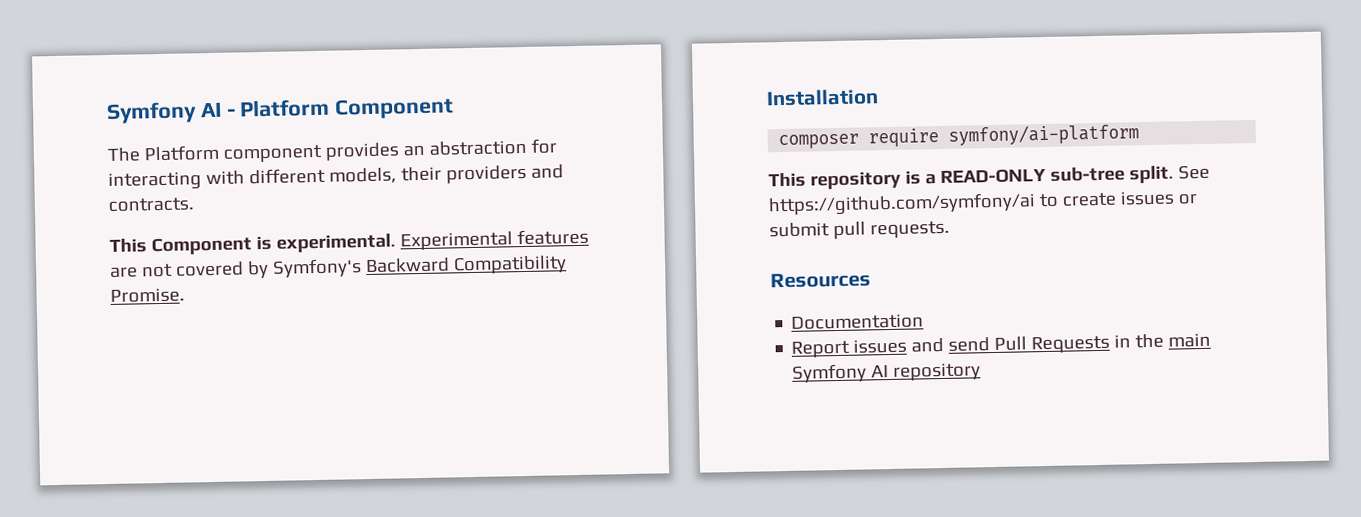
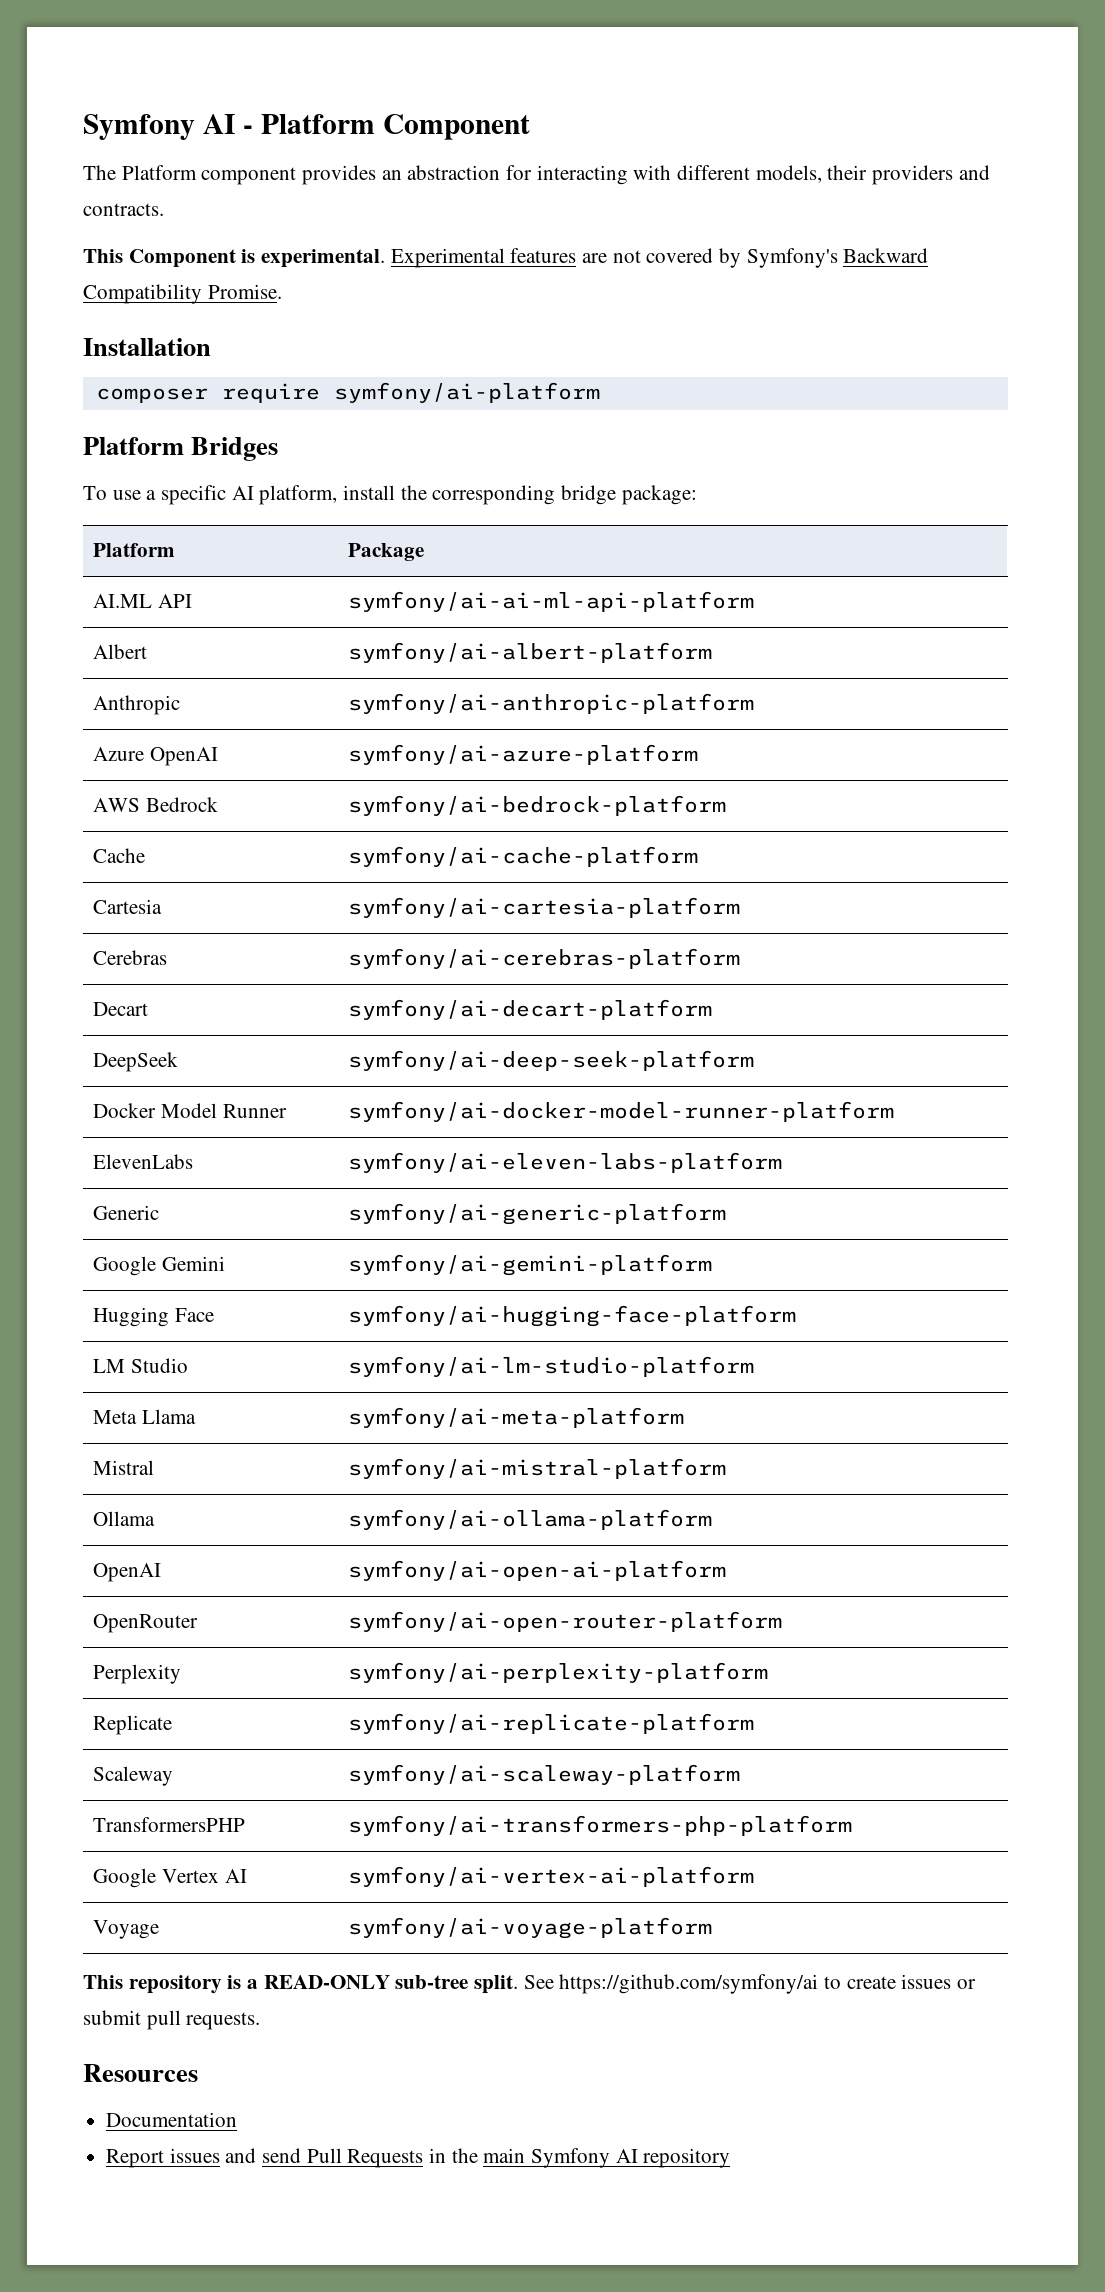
(1140, 134) none -> [83,437,279,461] [83,485,697,505] [93,543,176,557] [348,543,425,561] [93,594,192,608] [348,591,755,612] [93,644,148,659] [348,642,713,663] [93,695,181,715] [348,693,755,714] [93,747,218,766] [348,744,699,765] [93,797,218,812] [348,795,727,816] [93,848,146,863] [348,846,699,867] [93,899,163,914] [348,897,741,918] [93,950,168,965] [348,948,741,969] [93,1002,149,1016] [348,999,713,1020] [93,1052,179,1072] [348,1050,755,1071] [93,1103,287,1118] [348,1101,895,1122] [93,1154,194,1169] [348,1152,783,1173] [93,1205,160,1220] [348,1203,727,1225] [93,1256,225,1276] [348,1254,713,1276] [93,1307,214,1327] [348,1305,797,1327] [93,1358,188,1373] [348,1356,755,1377] [93,1409,196,1424] [348,1407,685,1428] [93,1460,155,1475] [348,1458,727,1479] [93,1511,156,1526] [348,1509,713,1530] [93,1563,162,1582] [348,1560,727,1581] [93,1614,199,1633] [348,1611,783,1632] [93,1664,182,1684] [348,1662,769,1683] [93,1715,173,1735] [348,1713,755,1734] [93,1766,174,1786] [348,1764,741,1785] [93,1817,246,1832] [348,1815,853,1836] [93,1868,247,1888] [348,1866,755,1887] [93,1920,160,1939] [348,1917,713,1939] // Platform Bridges // To use a specific AI platform, install the corresponding bridge package: // Platform | Package // AI.ML API | symfony/ai-ai-ml-api-platform // Albert | symfony/ai-albert-platform // Anthropic | symfony/ai-anthropic-platform // Azure OpenAI | symfony/ai-azure-platform // AWS Bedrock | symfony/ai-bedrock-platform // Cache | symfony/ai-cache-platform // Cartesia | symfony/ai-cartesia-platform // Cerebras | symfony/ai-cerebras-platform // Decart | symfony/ai-decart-platform // DeepSeek | symfony/ai-deep-seek-platform // Docker Model Runner | symfony/ai-docker-model-runner-platform // ElevenLabs | symfony/ai-eleven-labs-platform // Generic | symfony/ai-generic-platform // Google Gemini | symfony/ai-gemini-platform // Hugging Face | symfony/ai-hugging-face-platform // LM Studio | symfony/ai-lm-studio-platform // Meta Llama | symfony/ai-meta-platform // Mistral | symfony/ai-mistral-platform // Ollama | symfony/ai-ollama-platform // OpenAI | symfony/ai-open-ai-platform // OpenRouter | symfony/ai-open-router-platform // Perplexity | symfony/ai-perplexity-platform // Replicate | symfony/ai-replicate-platform // Scaleway | symfony/ai-scaleway-platform // TransformersPHP | symfony/ai-transformers-php-platform // Google Vertex AI | symfony/ai-vertex-ai-platform // Voyage | symfony/ai-voyage-platform

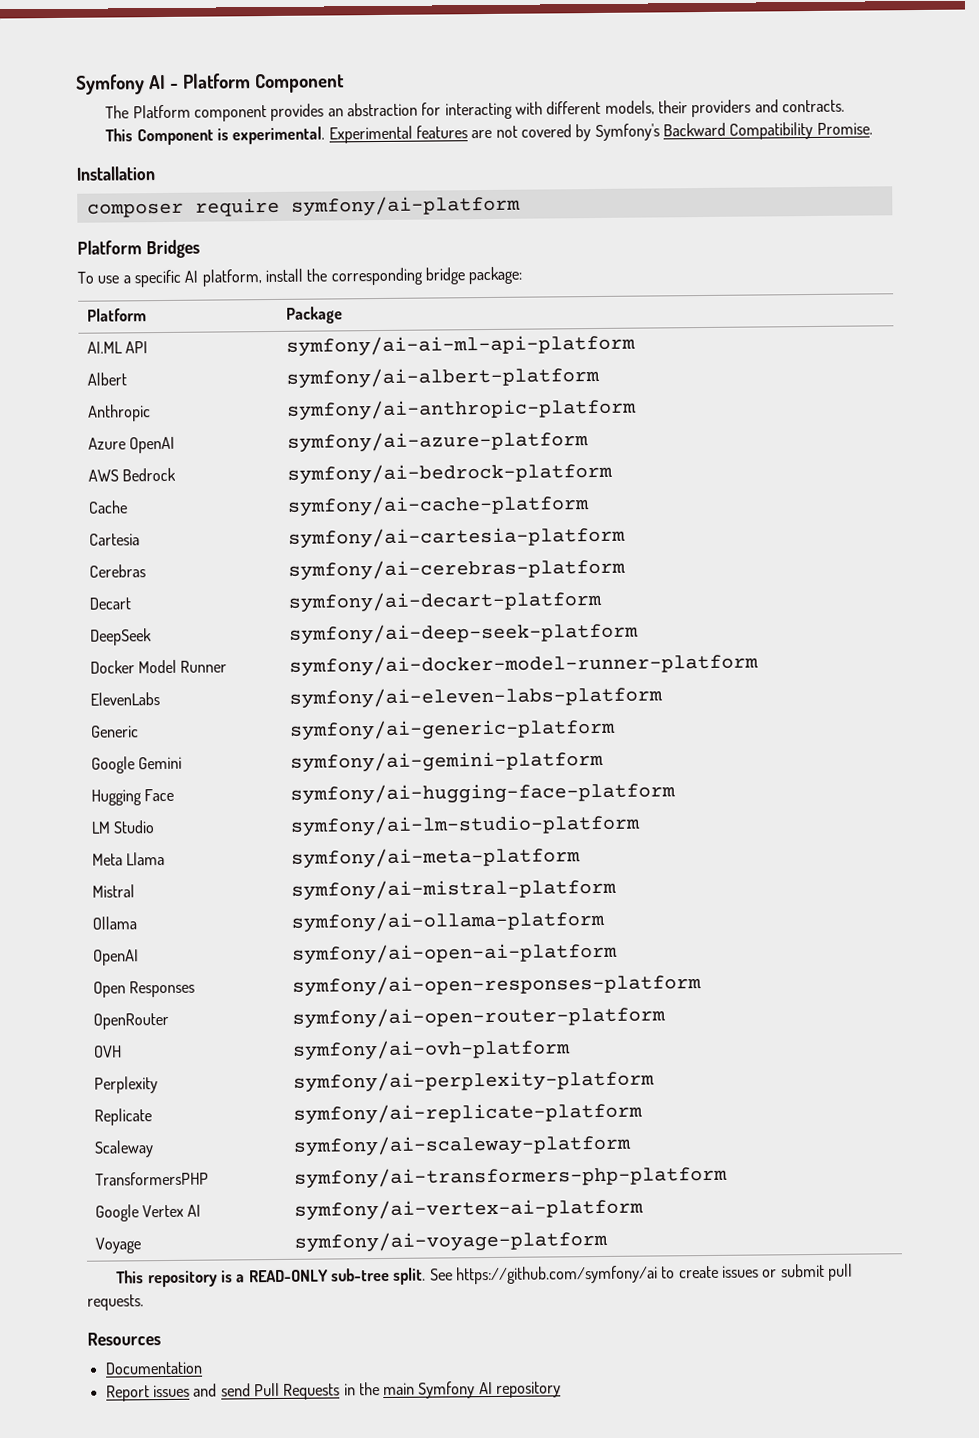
(727, 1570) none -> [92,980,196,998] [291,974,702,997] // Open Responses | symfony/ai-open-responses-platform
(783, 1621) none -> [93,1045,122,1058] [291,1039,571,1061] // OVH | symfony/ai-ovh-platform

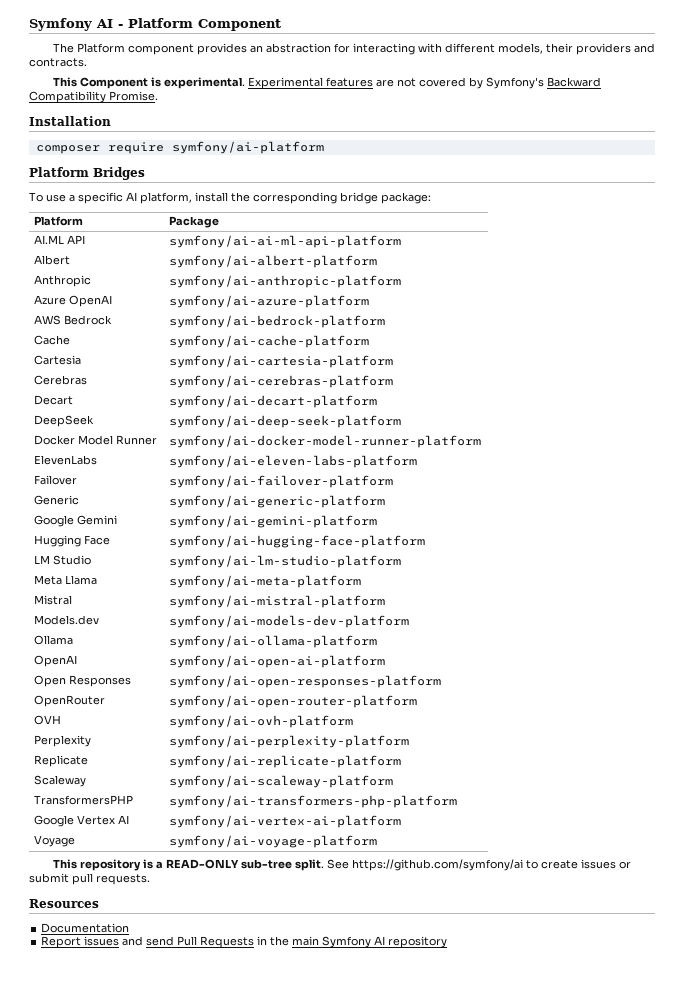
(663, 697) none -> [33,475,77,485] [168,475,393,488] // Failover | symfony/ai-failover-platform
(617, 889) none -> [33,615,99,625] [168,615,409,628] // Models.dev | symfony/ai-models-dev-platform

